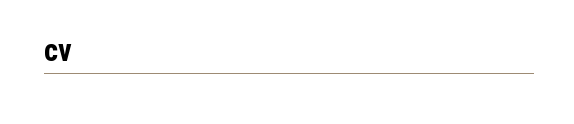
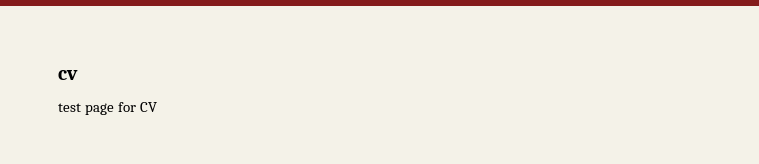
(72, 52) none -> [58,102,157,115] // test page for CV

